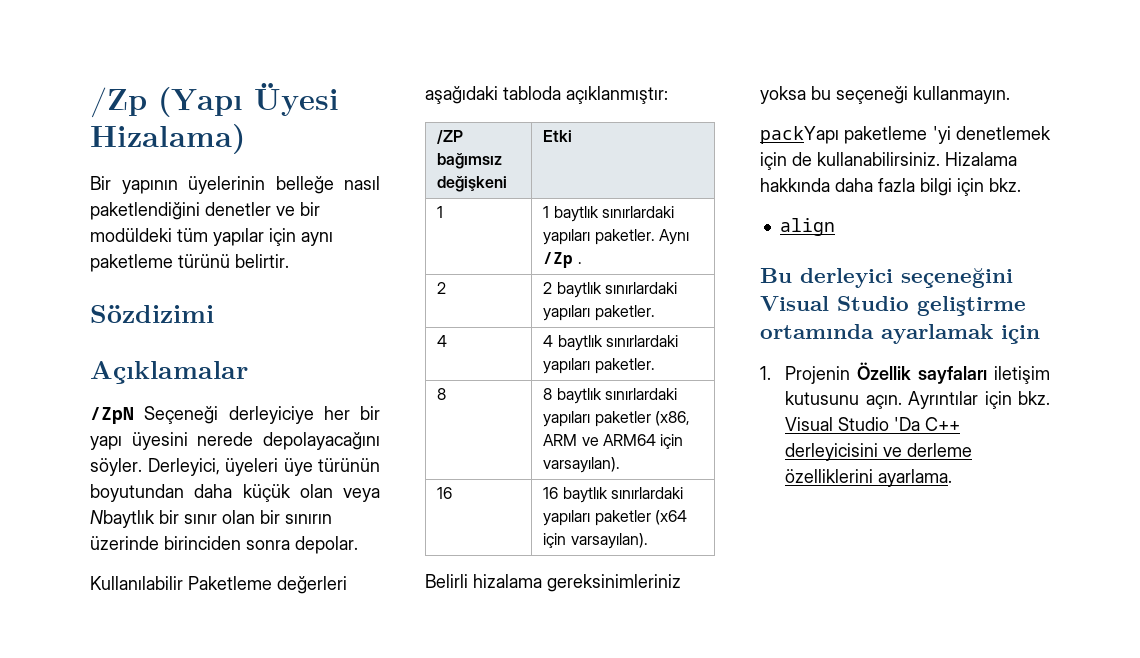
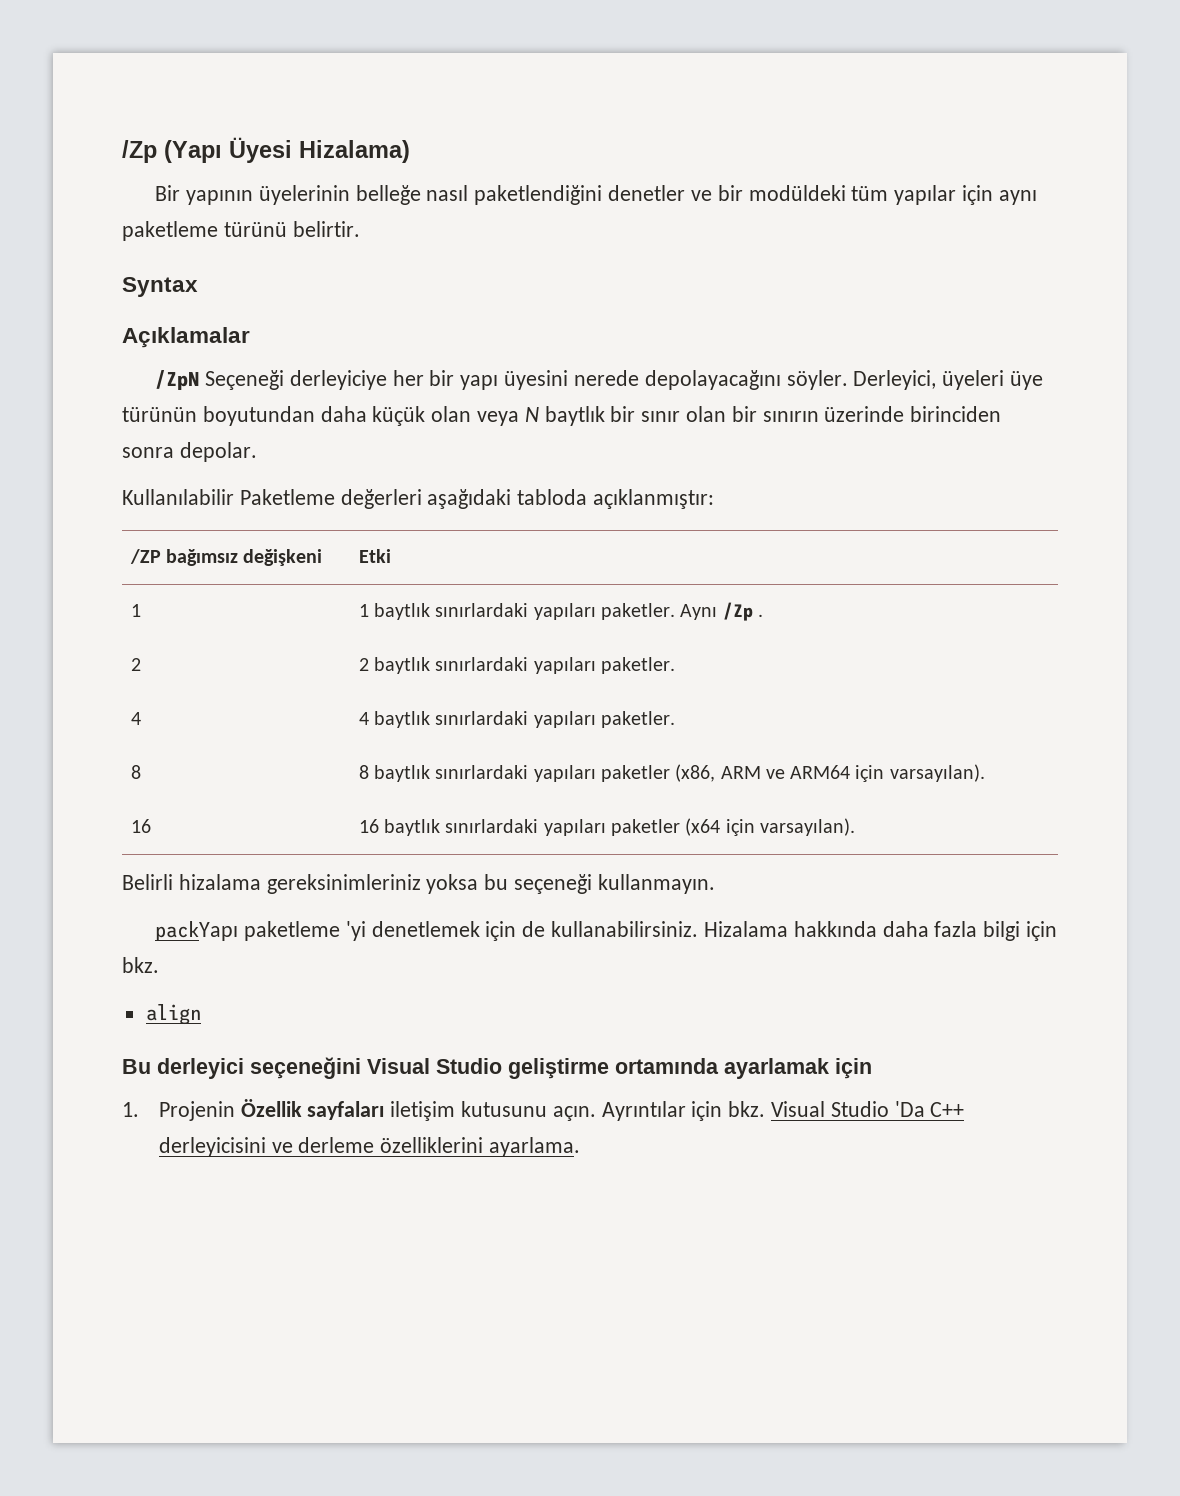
[90,305,214,323] Sözdizimi -> [122,277,198,297] Syntax
[90,510,155,528] Nbaytlık -> [524,406,605,426] N baytlık

